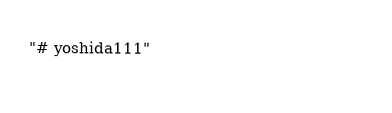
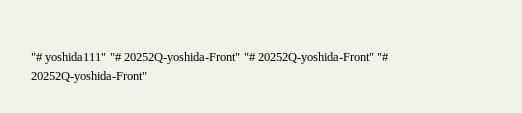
(151, 49) none -> [109,52,390,64] [31,71,147,83] "# 20252Q-yoshida-Front" "# 20252Q-yoshida-Front" "# 20252Q-yoshida-Front"

